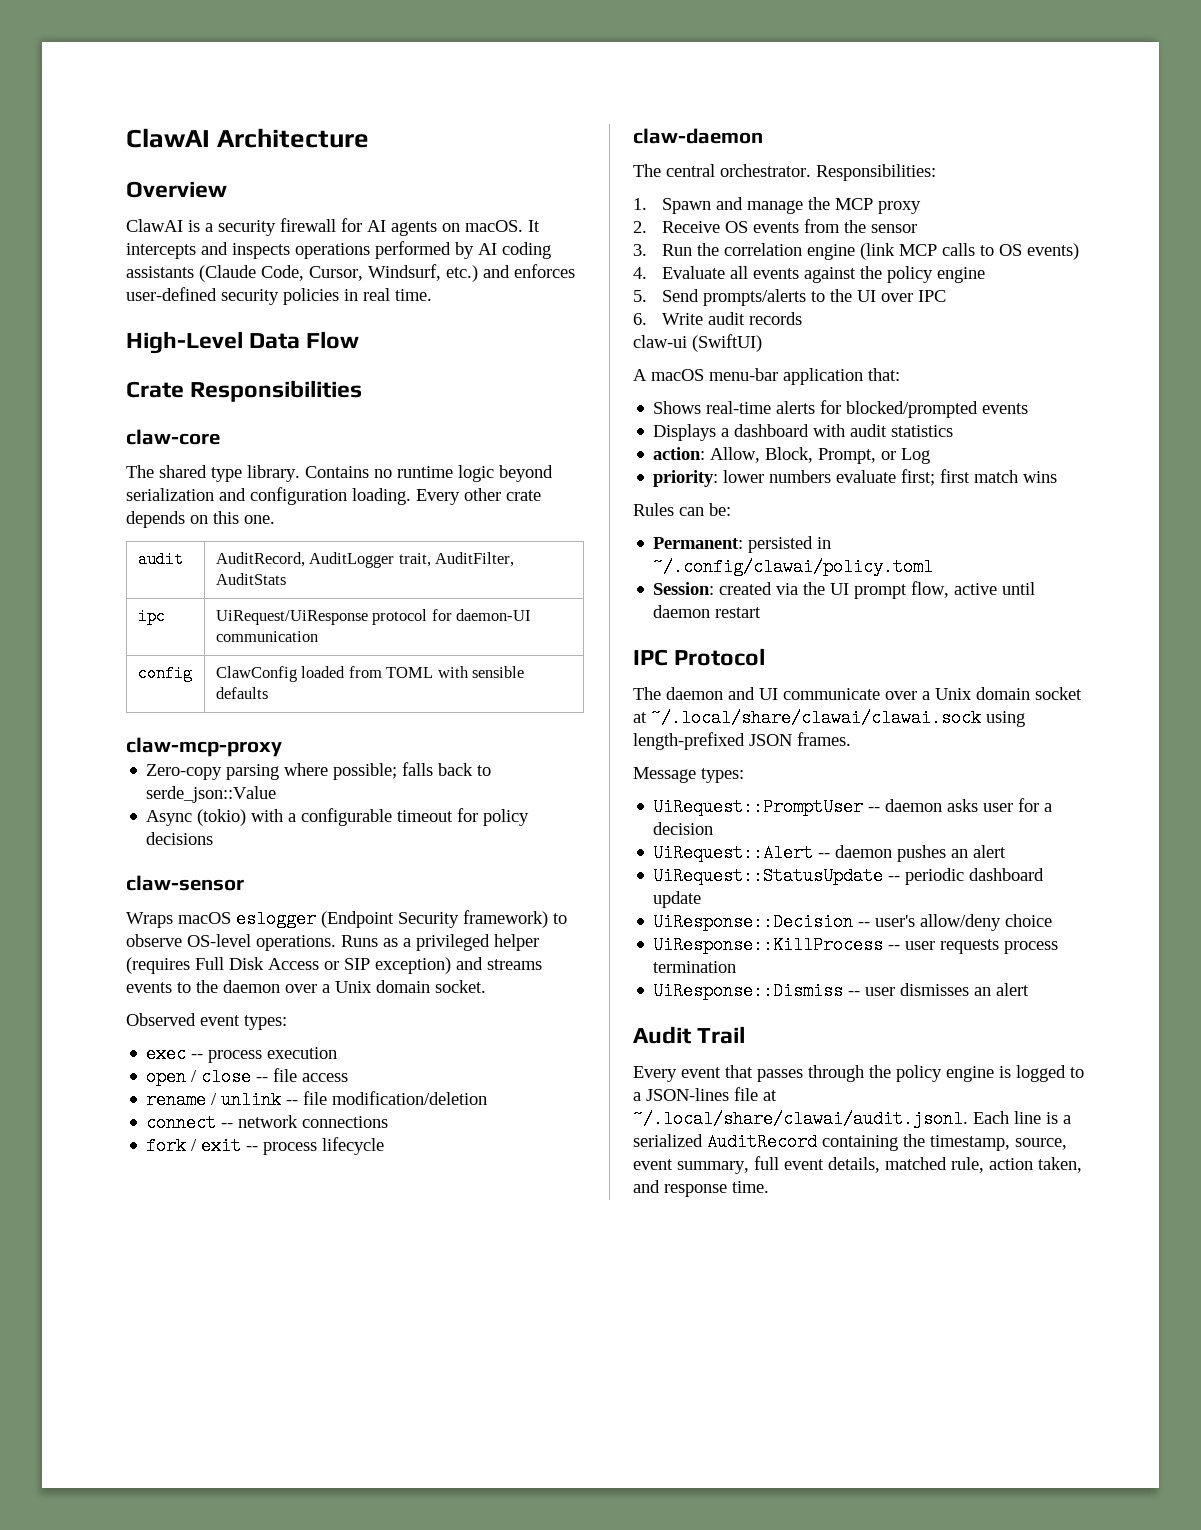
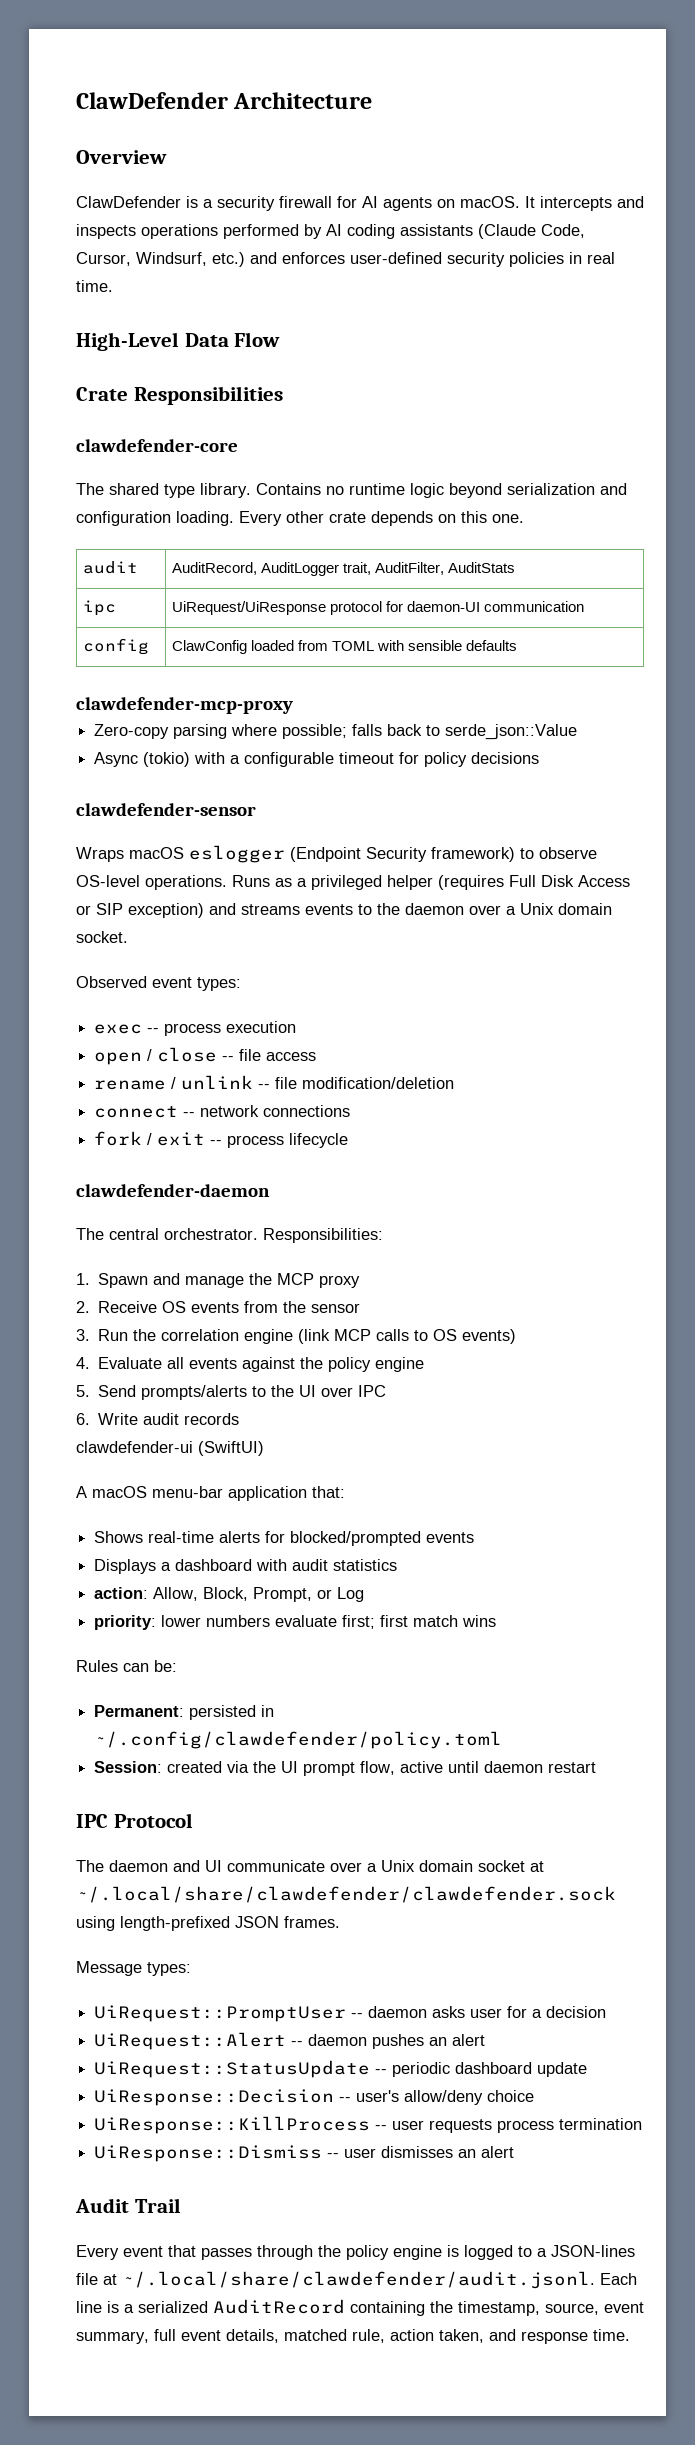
[126,128,210,148] ClawAI -> [76,92,228,109] ClawDefender
[126,219,183,232] ClawAI -> [76,196,181,208] ClawDefender
[126,429,220,445] claw-core -> [76,439,238,452] clawdefender-core
[126,737,282,757] claw-mcp-proxy -> [76,697,293,714] clawdefender-mcp-proxy
[126,875,244,891] claw-sensor -> [76,803,256,816] clawdefender-sensor
[633,128,763,144] claw-daemon -> [76,1184,270,1197] clawdefender-daemon
[633,335,687,348] claw-ui -> [76,1441,193,1453] clawdefender-ui
[653,558,934,576] ~/.config/clawai/policy.toml -> [94,1731,503,1749] ~/.config/clawdefender/policy.toml
[651,709,981,727] ~/.local/share/clawai/clawai.sock -> [76,1886,616,1903] ~/.local/share/clawdefender/clawdefender.sock
[633,1110,968,1128] ~/.local/share/clawai/audit.jsonl. -> [122,2271,595,2289] ~/.local/share/clawdefender/audit.jsonl.

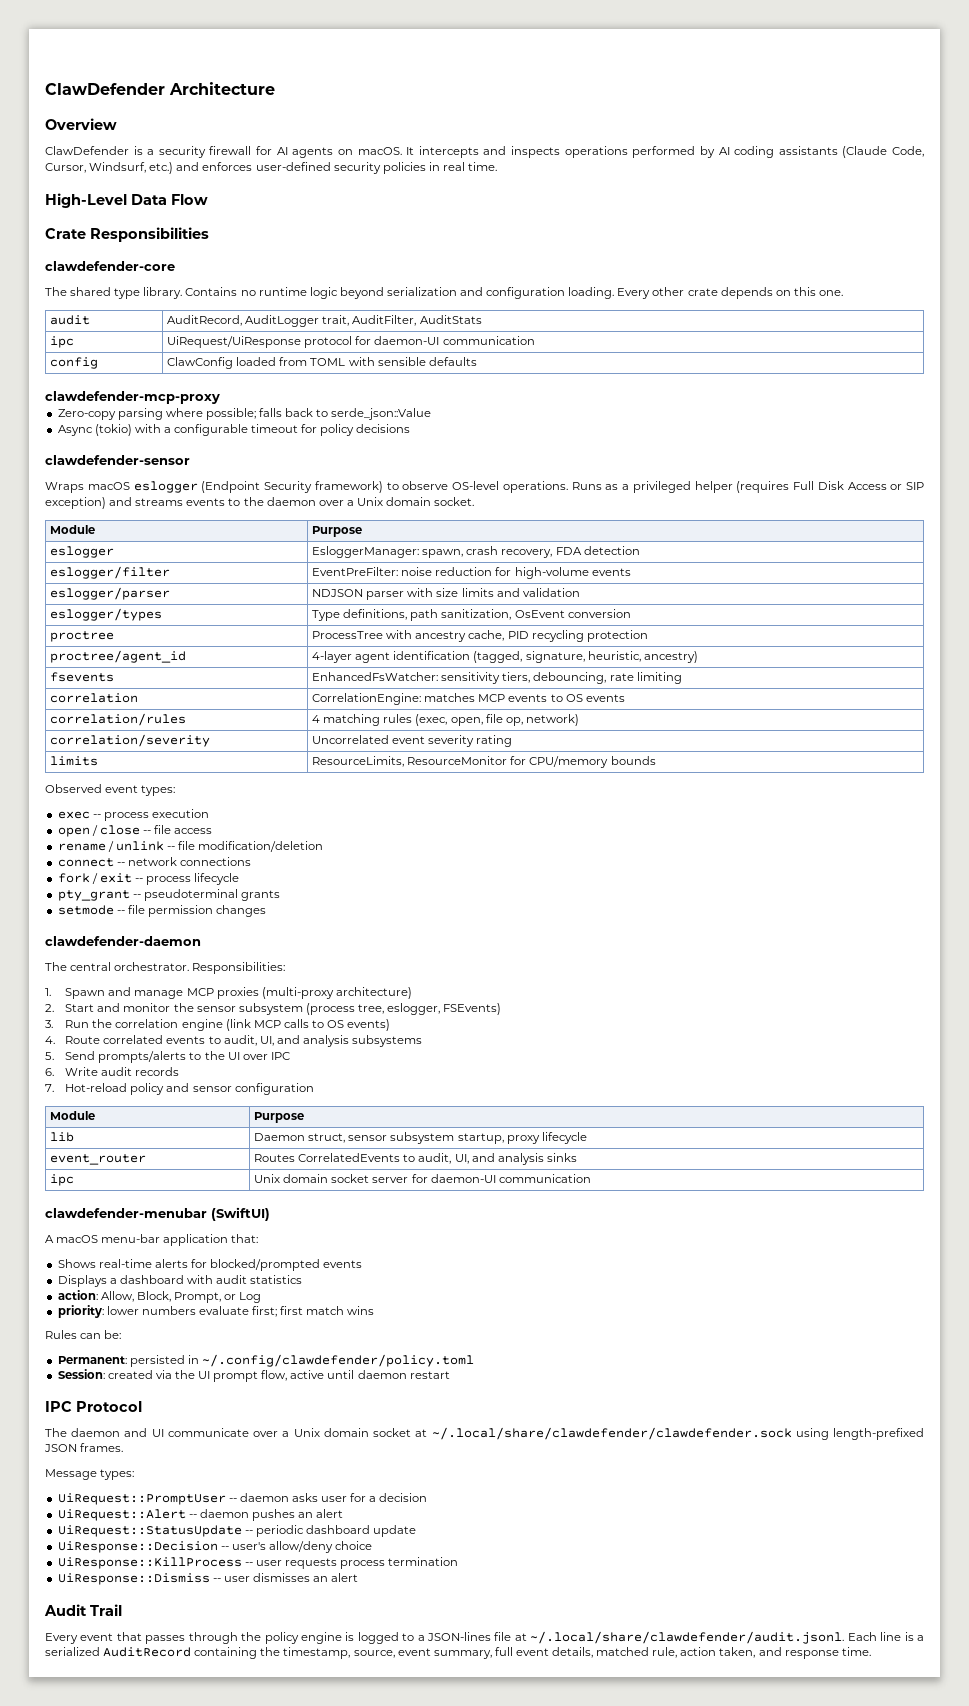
(128, 937) none -> [50,525,96,534] [312,526,363,537] [50,546,115,558] [312,546,640,558] [50,566,171,579] [312,567,631,579] [50,587,171,600] [312,588,580,600] [50,608,163,621] [312,609,631,621] [50,631,115,642] [312,630,648,642] [50,650,187,663] [312,651,698,663] [50,672,115,682] [312,672,682,684] [50,693,139,703] [312,693,625,705] [50,713,187,726] [312,714,579,726] [50,734,211,747] [312,735,513,747] [50,756,99,766] [312,756,656,768] // Module | Purpose // eslogger | EsloggerManager: spawn, crash recovery, FDA detection // eslogger/filter | EventPreFilter: noise reduction for high-volume events // eslogger/parser | NDJSON parser with size limits and validation // eslogger/types | Type definitions, path sanitization, OsEvent conversion // proctree | ProcessTree with ancestry cache, PID recycling protection // proctree/agent_id | 4-layer agent identification (tagged, signature, heuristic, ancestry) // fsevents | EnhancedFsWatcher: sensitivity tiers, debouncing, rate limiting // correlation | CorrelationEngine: matches MCP events to OS events // correlation/rules | 4 matching rules (exec, open, file op, network) // correlation/severity | Uncorrelated event severity rating // limits | ResourceLimits, ResourceMonitor for CPU/memory bounds
(349, 1140) none -> [57,889,280,901] [57,905,267,917] // pty_grant -- pseudoterminal grants // setmode -- file permission changes
[249,1273,361,1288] [76,1301,361,1313] the MCP proxy // 2. Receive OS events from the sensor -> [186,987,412,999] [45,1003,502,1015] MCP proxies (multi-proxy architecture) // 2. Start and monitor the sensor subsystem (process tree, eslogger, FSEvents)
[98,1357,425,1372] Evaluate all events against the policy engine -> [65,1035,423,1047] Route correlated events to audit, UI, and analysis subsystems
[76,1441,193,1453] clawdefender-ui -> [45,1083,314,1095] [50,1111,96,1120] [254,1112,305,1123] [50,1132,75,1142] [254,1132,587,1144] [50,1154,147,1165] [254,1153,577,1165] [50,1174,75,1186] [254,1174,591,1183] [45,1208,207,1218] 7. Hot-reload policy and sensor configuration // Module | Purpose // lib | Daemon struct, sensor subsystem startup, proxy lifecycle // event_router | Routes CorrelatedEvents to audit, UI, and analysis sinks // ipc | Unix domain socket server for daemon-UI communication // clawdefender-menubar

